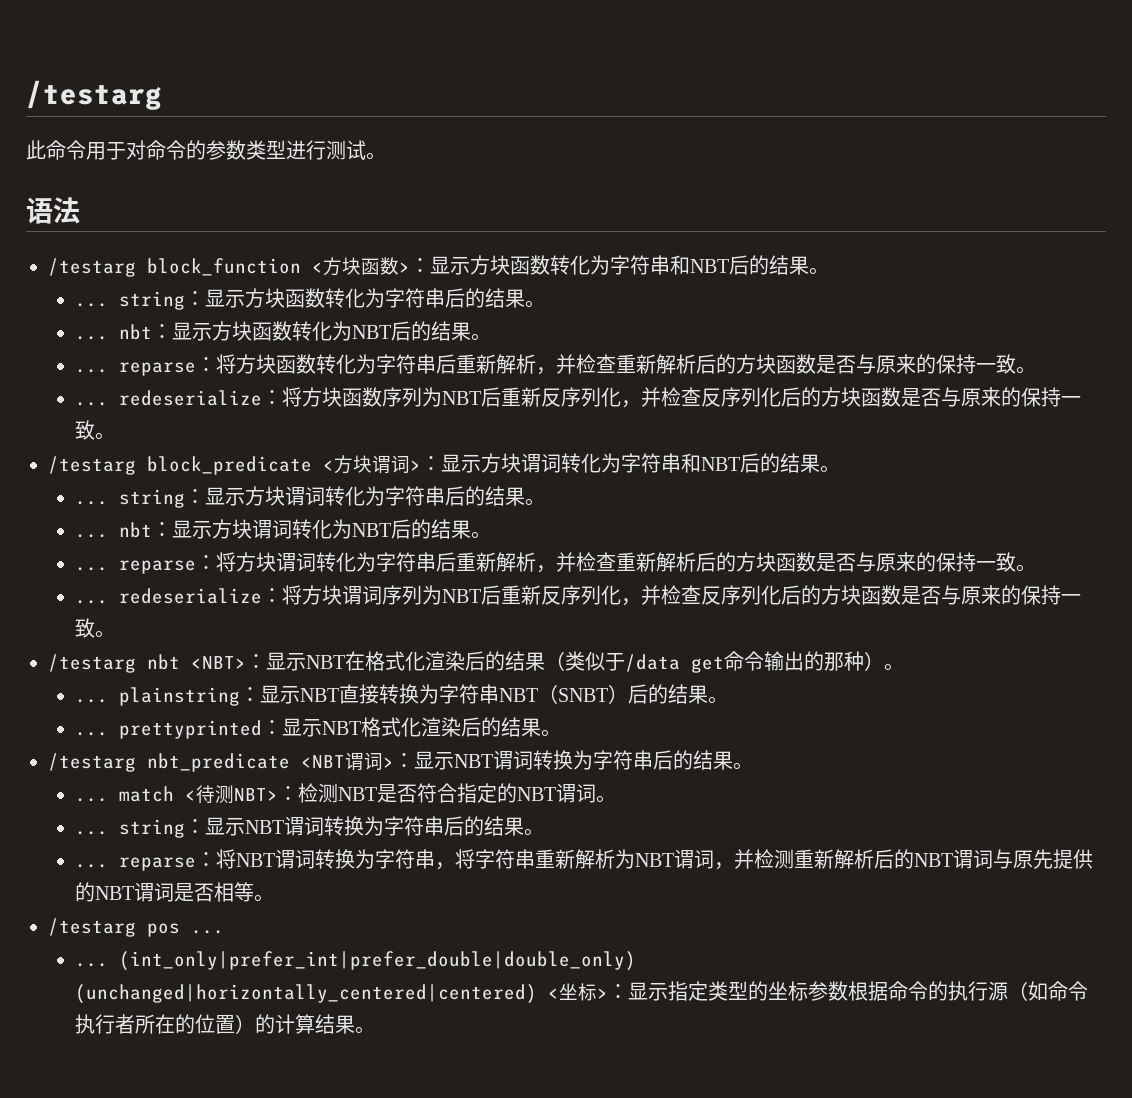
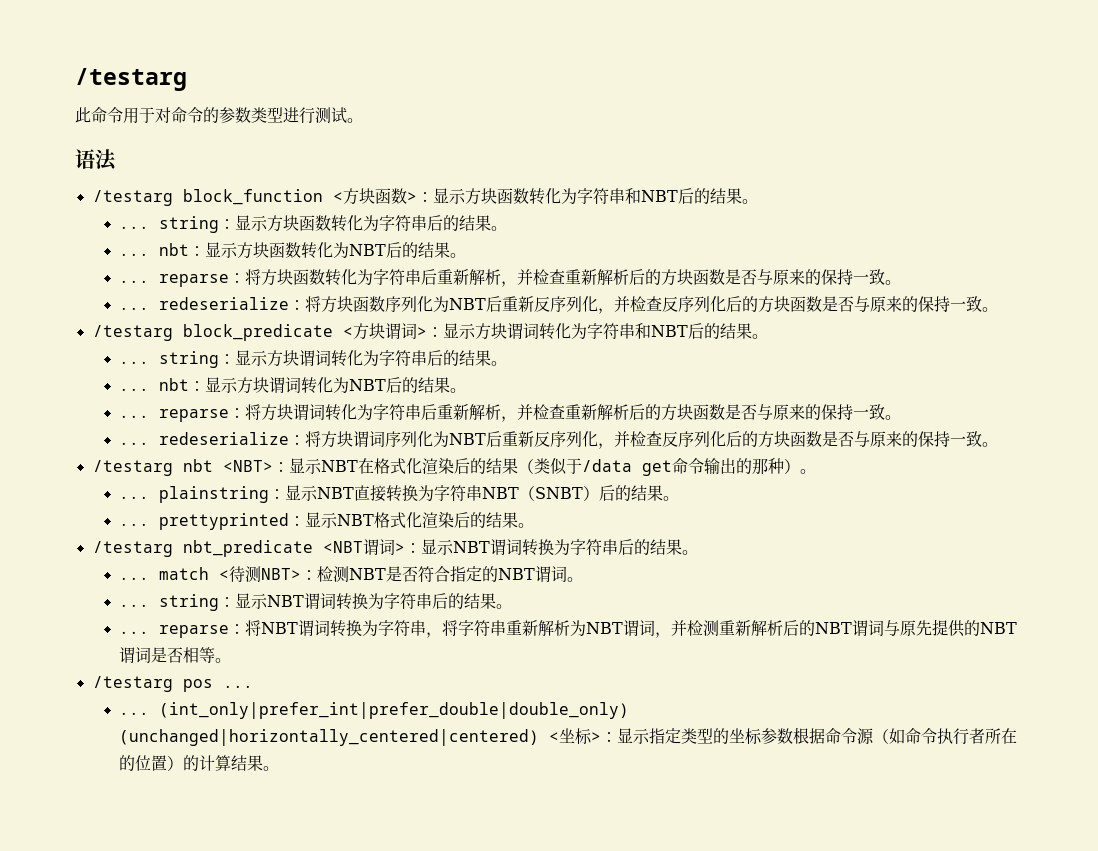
(422, 397) none -> [417,296,434,312] 化
(422, 595) none -> [417,431,434,447] 化
[927,981,988,1001] 的执行 -> (858, 736) none

